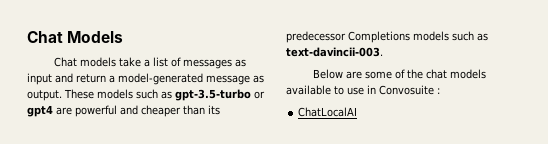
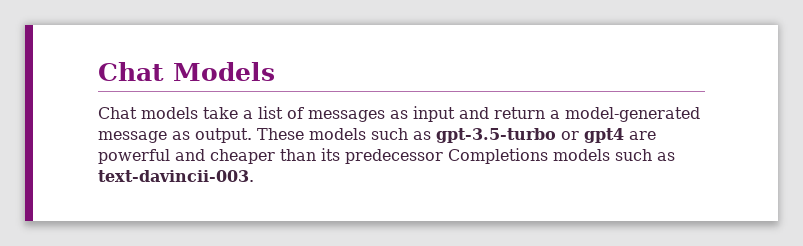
[312,69,486,79] [286,85,440,95] [298,107,358,117] // Below are some of the chat models available to use in Convosuite : // ChatLocalAI -> (254, 176) none

